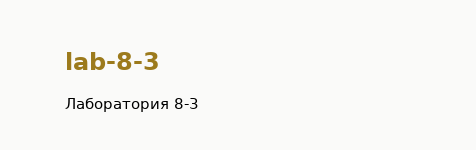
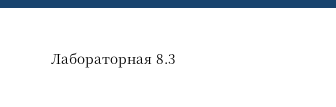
[65,52,160,70] [65,97,199,112] lab-8-3 // Лаборатория 8-3 -> [51,52,176,68] Лабораторная 8.3

